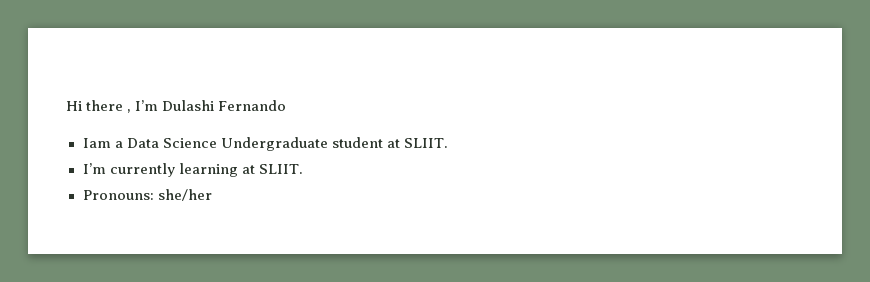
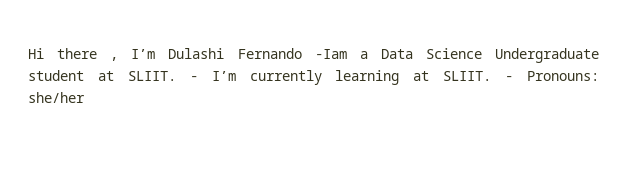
[82,138,111,148] // Iam -> [314,49,347,59] -Iam
(448, 143) // -> [189,76,198,81] -
(303, 169) // -> [505,76,514,81] -

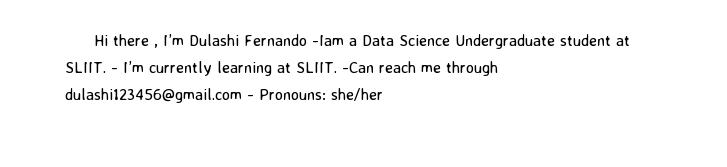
(492, 76) none -> [341,61,498,76] [65,88,242,103] -Can reach me through dulashi123456@gmail.com

